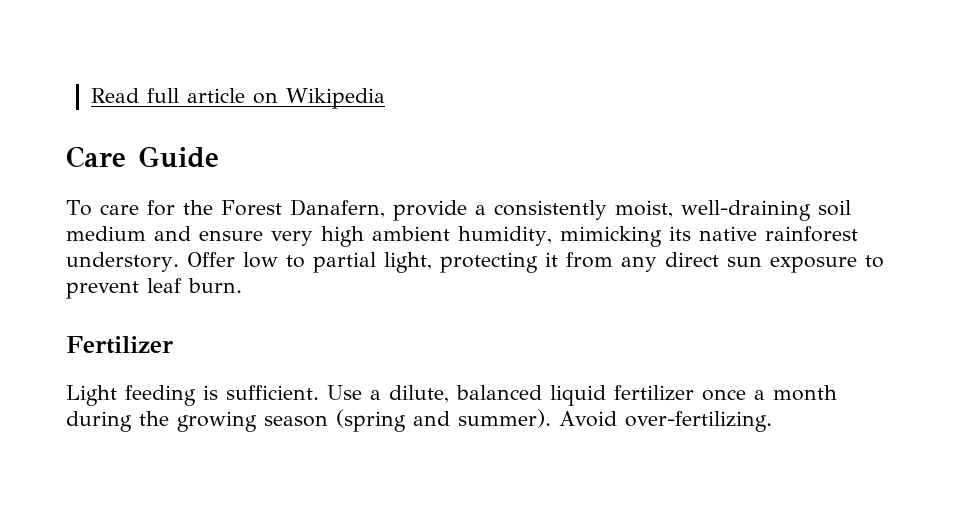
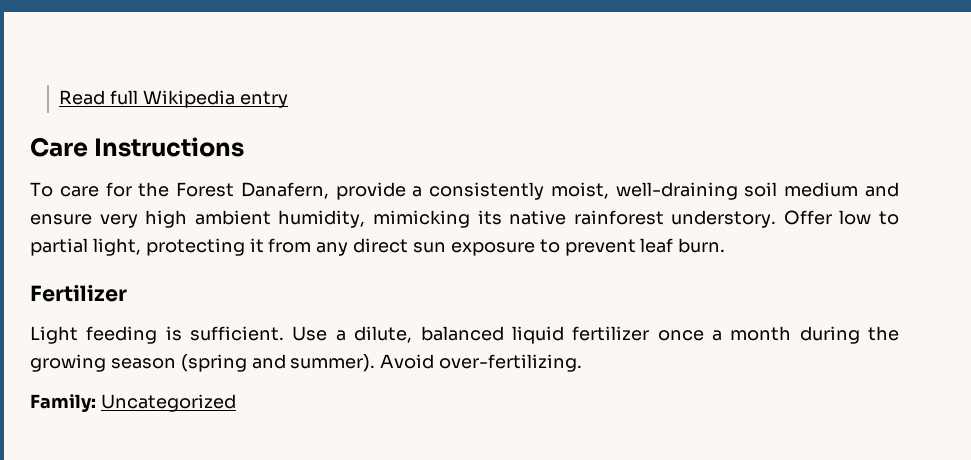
[186,88,278,104] article on -> (139, 97) none
(385, 98) none -> [239,91,288,108] entry
[138,146,219,168] Guide -> [94,137,245,157] Instructions
(772, 421) none -> [30,394,236,412] // Family: Uncategorized

